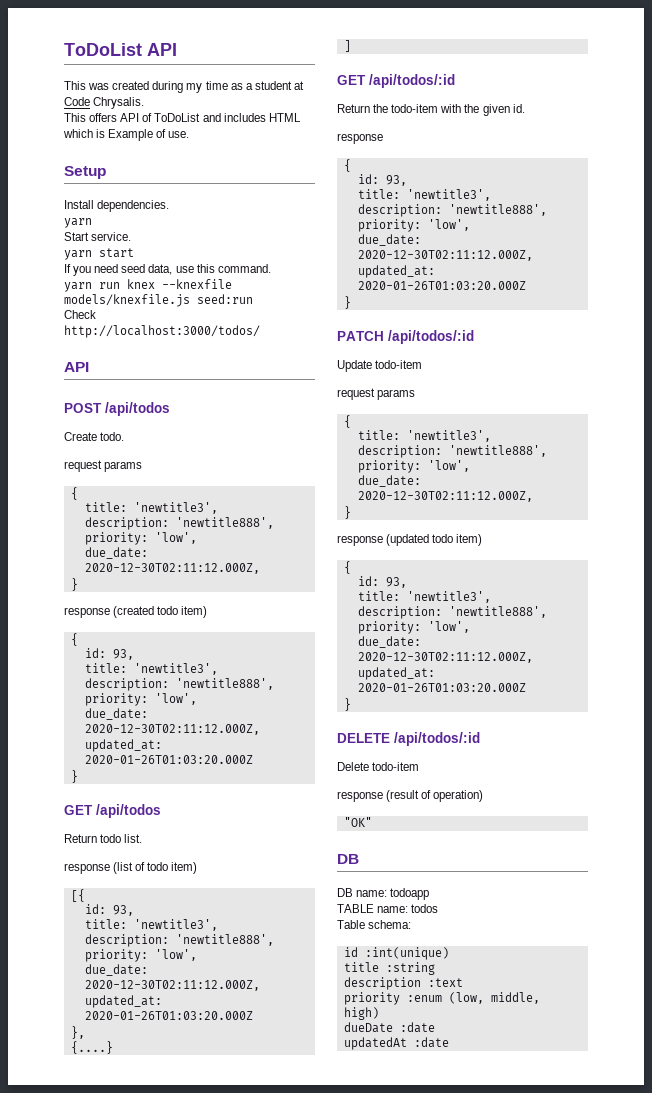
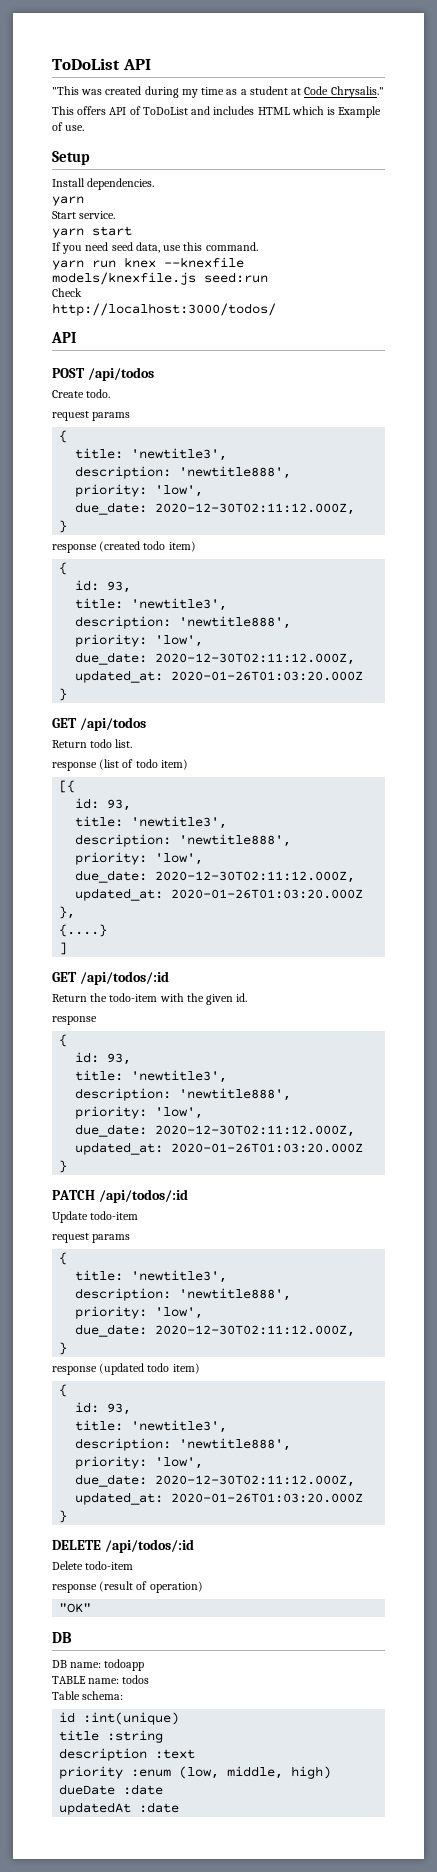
[64,81,86,90] This -> [52,86,79,95] "This
[93,97,145,109] Chrysalis. -> [330,86,384,98] Chrysalis."

